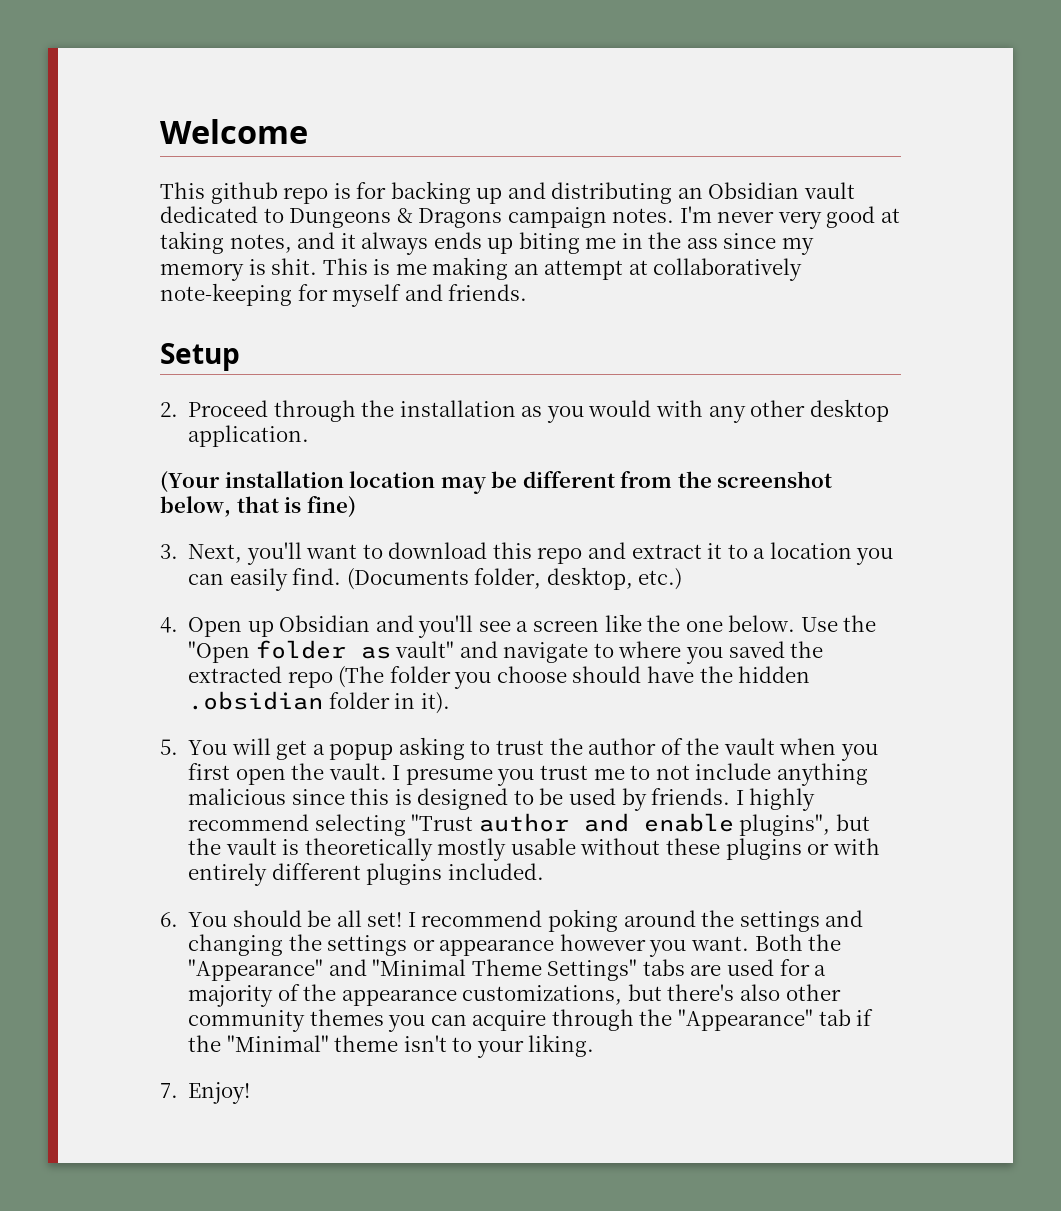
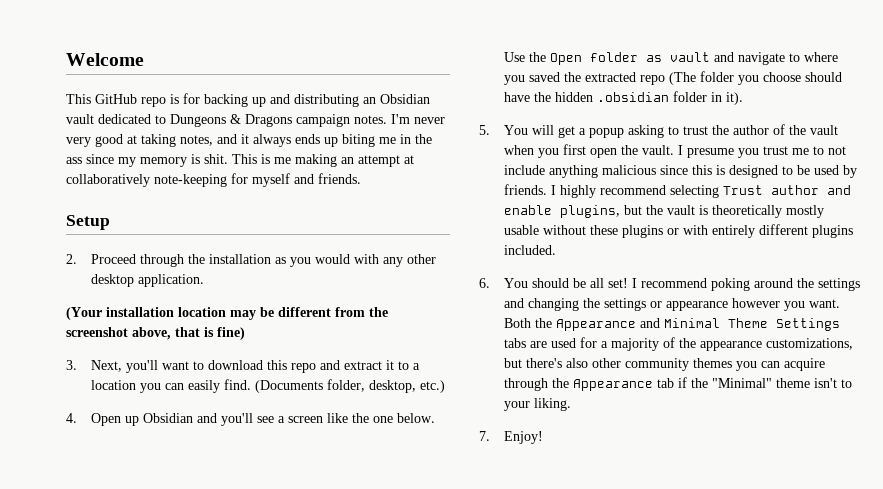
[210,182,278,204] github -> [95,94,137,104] GitHub
[160,496,231,517] below, -> [132,327,171,340] above,
[188,641,251,663] "Open -> [550,53,583,65] Open
[395,641,455,658] vault" -> [670,52,711,62] vault
[411,814,474,831] "Trust -> [723,185,764,195] Trust
[739,814,831,836] plugins", -> [560,205,621,218] plugins,
[188,959,638,981] "Appearance" and "Minimal Theme Settings" -> [556,318,841,331] Appearance and Minimal Theme Settings
[677,1009,813,1031] "Appearance" -> [573,379,654,391] Appearance

